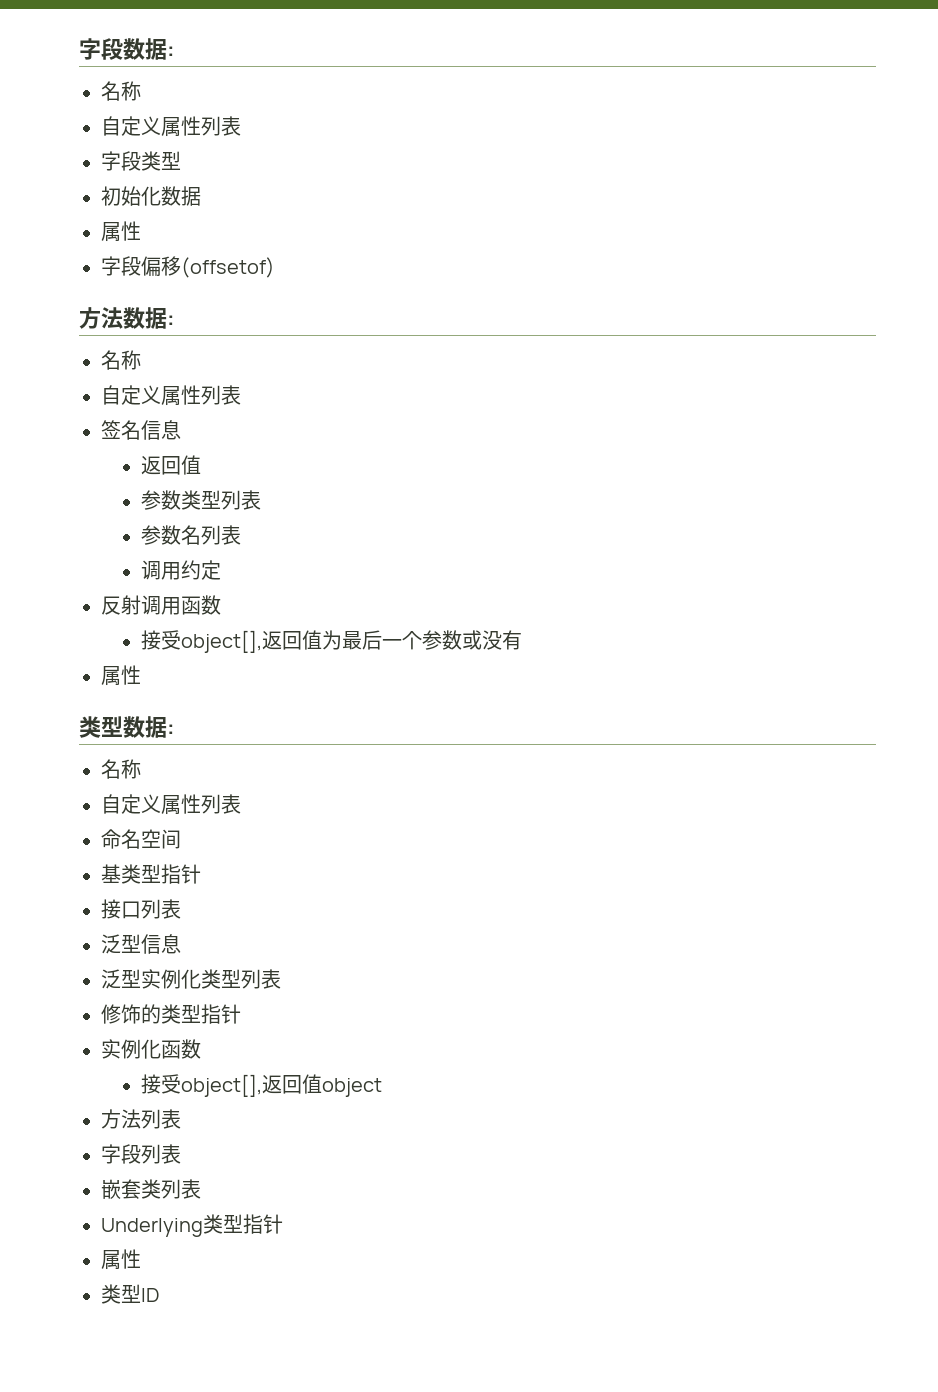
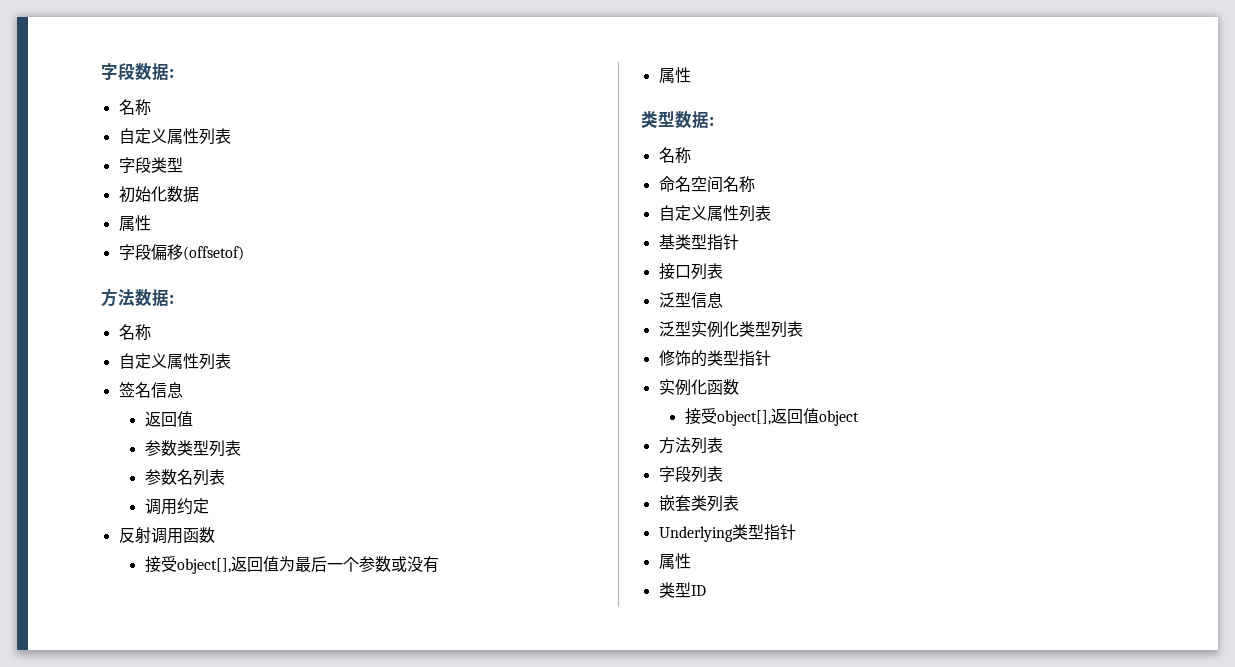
[101,794,241,815] [101,829,181,849] // 自定义属性列表 // 命名空间 -> [658,176,755,193] [658,205,771,222] // 命名空间名称 // 自定义属性列表

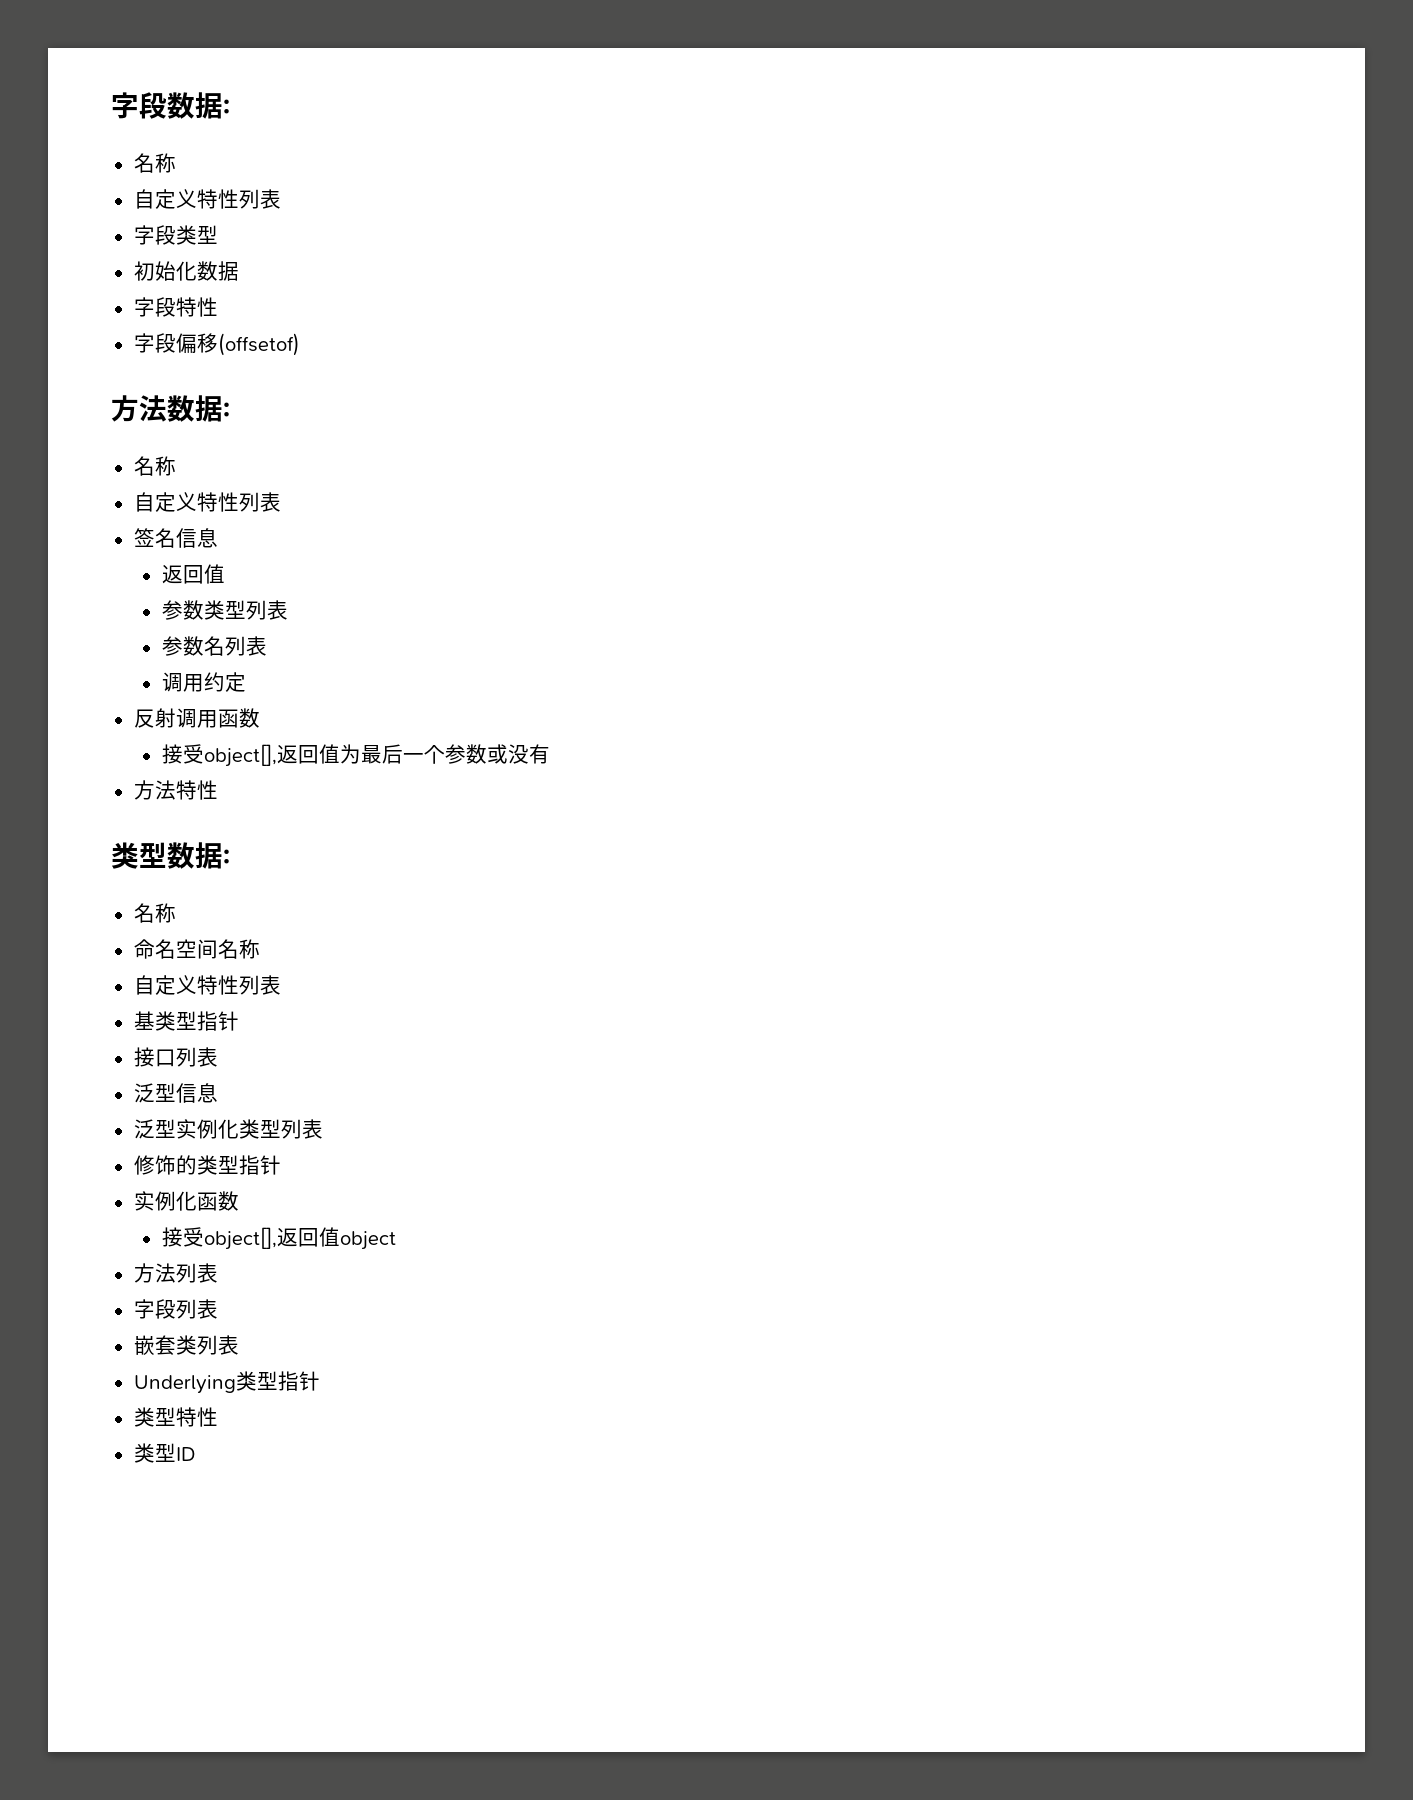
[166,129,183,144] 属 -> [196,189,218,209] 特
[118,216,135,231] 属 -> [133,297,197,317] 字段特
[166,354,183,369] 属 -> [196,492,218,512] 特
[658,68,675,83] 属 -> [133,780,197,800] 方法特
[706,206,723,221] 属 -> [196,975,218,995] 特
[658,554,675,569] 属 -> [133,1407,197,1427] 类型特

